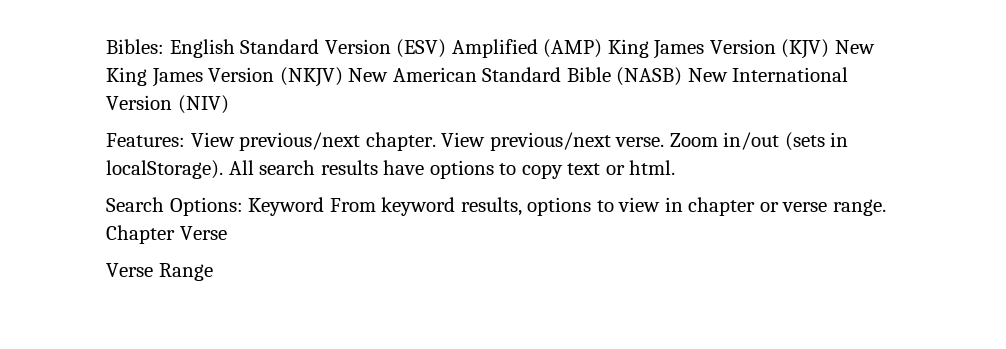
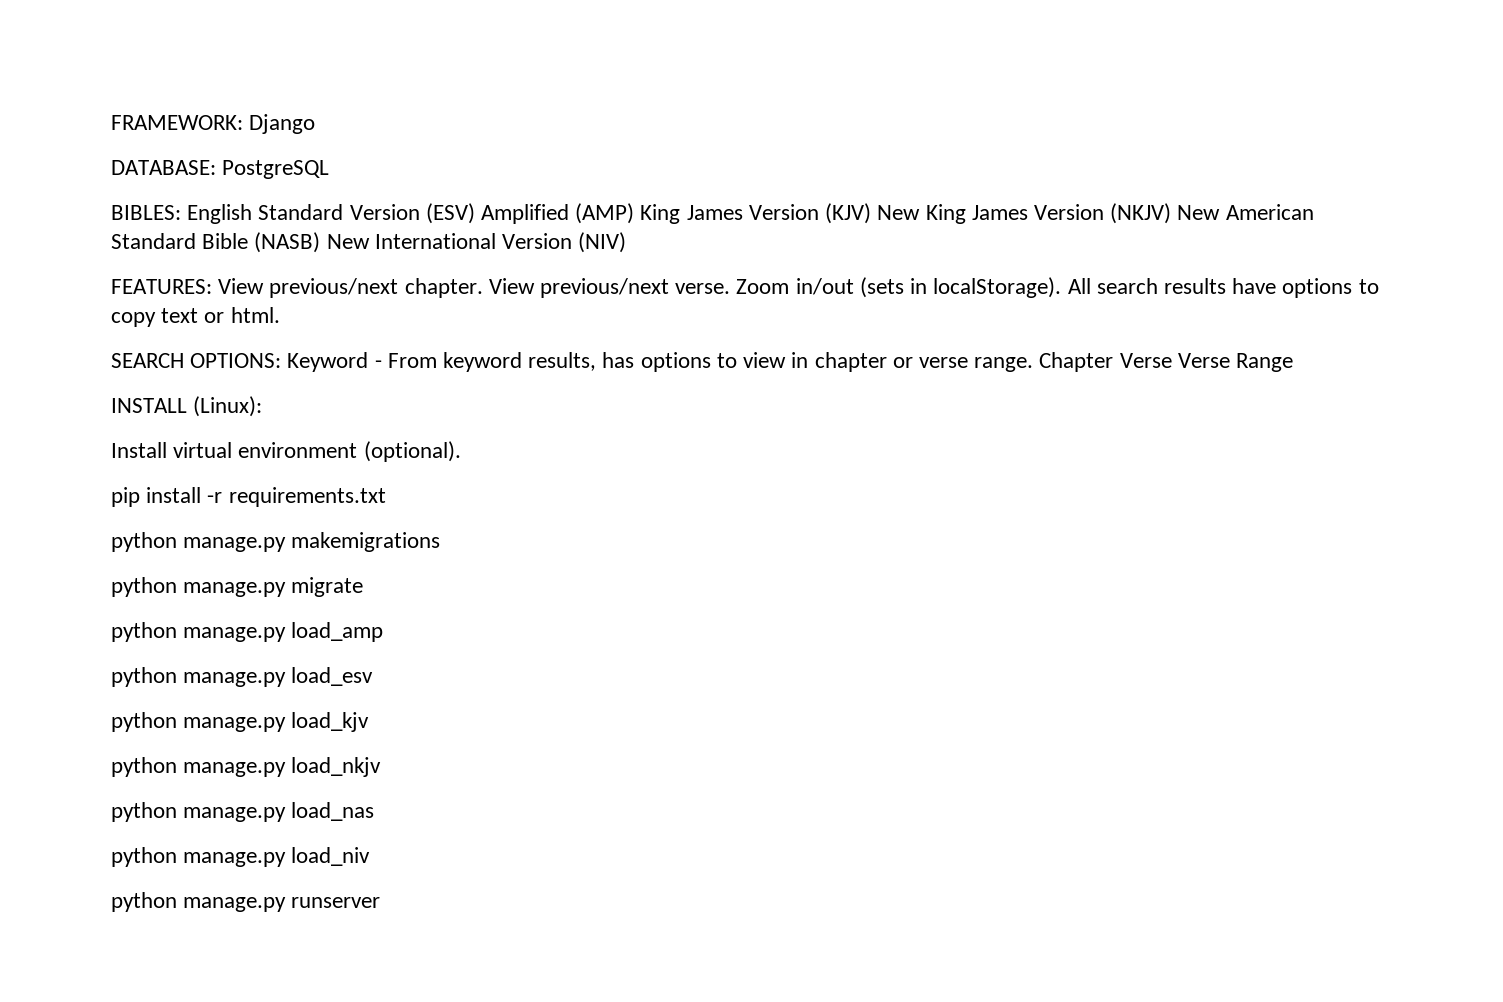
[106,39,164,54] Bibles: -> [111,114,316,134] [111,160,330,179] [111,205,181,220] FRAMEWORK: Django // DATABASE: PostgreSQL // BIBLES:
[106,133,185,147] Features: -> [111,279,212,294] FEATURES:
[106,197,325,216] Search Options: Keyword -> [111,352,382,372] SEARCH OPTIONS: Keyword -
(522, 206) none -> [602,352,635,368] has
(227, 233) // -> (1172, 360) none
(213, 272) none -> [111,396,263,417] [111,441,461,462] [111,487,386,507] [111,532,441,552] [111,577,364,597] [111,622,384,642] [111,667,374,687] [111,712,370,732] [111,757,382,777] [111,802,375,822] [111,847,371,867] [111,892,381,912] // INSTALL (Linux): // Install virtual environment (optional). // pip install -r requirements.txt // python manage.py makemigrations // python manage.py migrate // python manage.py load_amp // python manage.py load_esv // python manage.py load_kjv // python manage.py load_nkjv // python manage.py load_nas // python manage.py load_niv // python manage.py runserver

